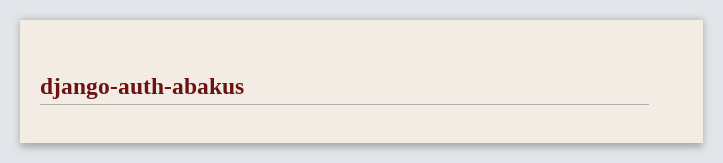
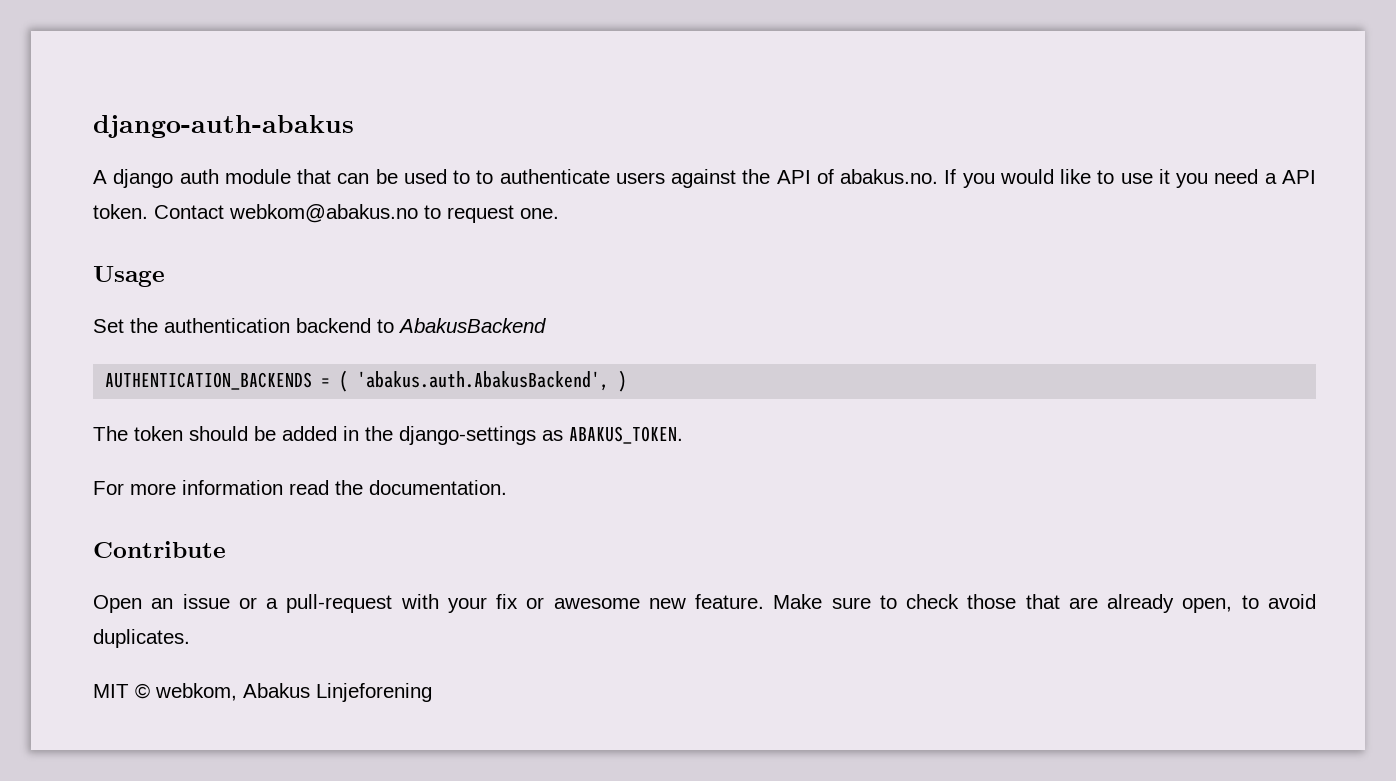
(244, 88) none -> [93,169,1317,188] [93,204,559,223] [93,266,165,287] [93,318,546,333] [105,370,628,392] [93,426,683,445] [93,480,507,495] [93,541,226,558] [93,594,1316,613] [93,629,190,648] [93,683,432,702] // A django auth module that can be used to to authenticate users against the API of abakus.no. If you would like to use it you need a API token. Contact webkom@abakus.no to request one. // Usage // Set the authentication backend to AbakusBackend // AUTHENTICATION_BACKENDS = ( 'abakus.auth.AbakusBackend', ) // The token should be added in the django-settings as ABAKUS_TOKEN. // For more information read the documentation. // Contribute // Open an issue or a pull-request with your fix or awesome new feature. Make sure to check those that are already open, to avoid duplicates. // MIT © webkom, Abakus Linjeforening

